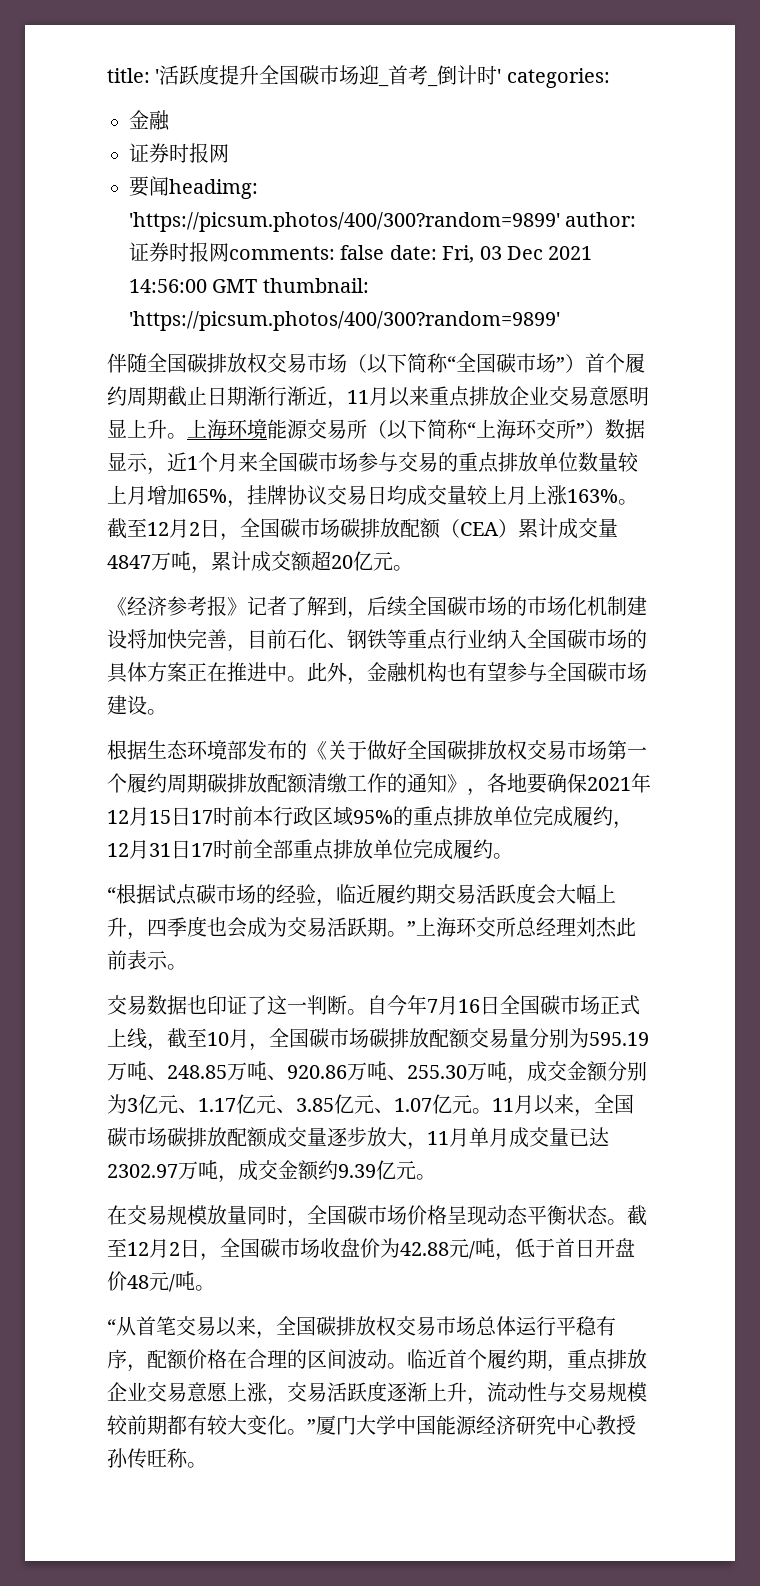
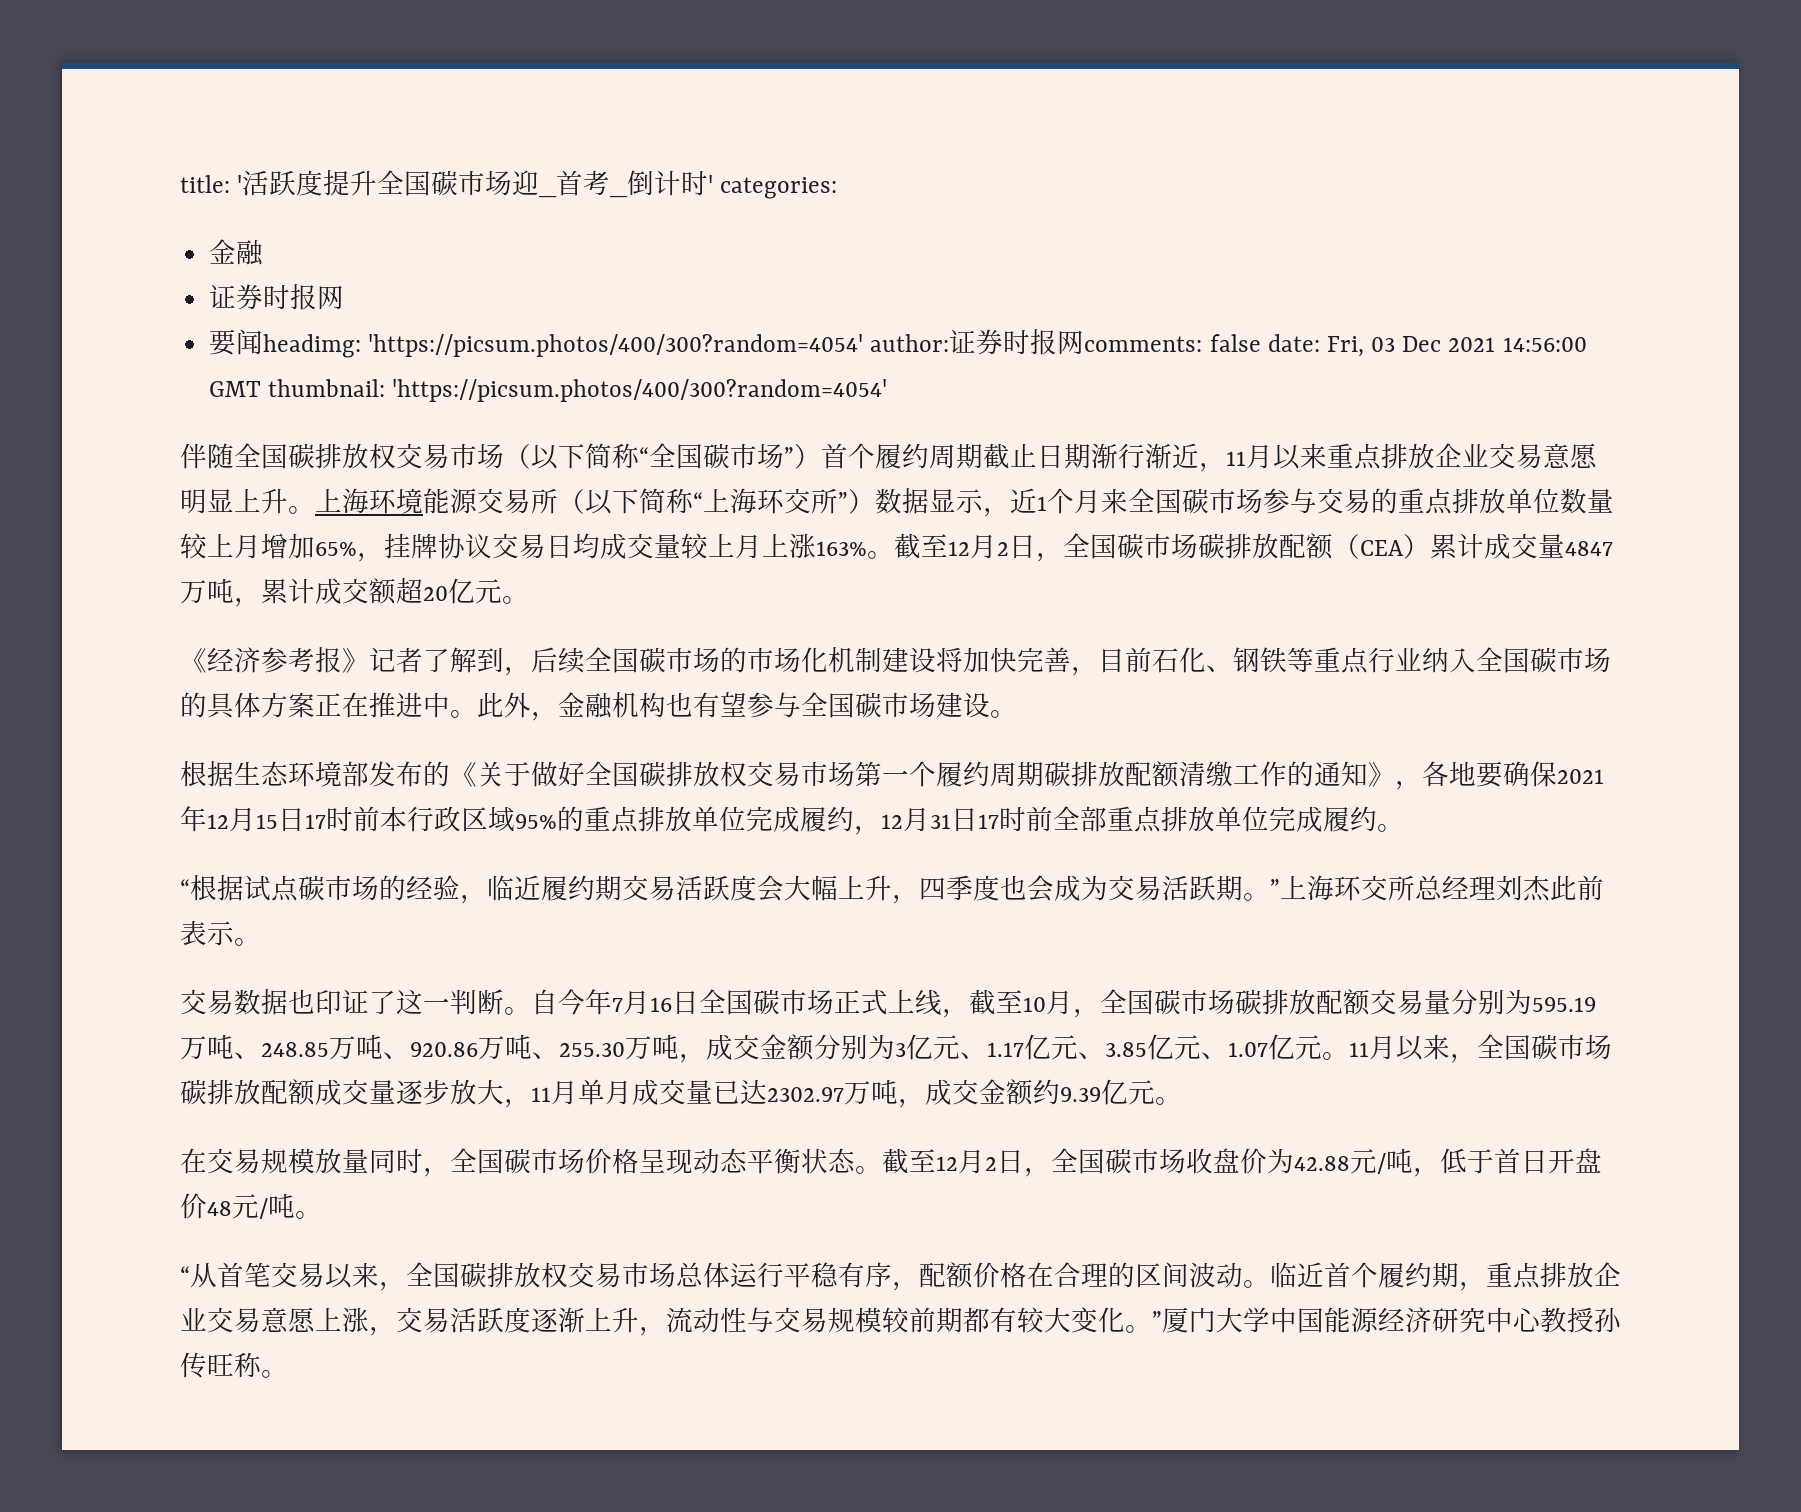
[129,212,560,232] 'https://picsum.photos/400/300?random=9899' -> [368,334,864,357] 'https://picsum.photos/400/300?random=4054'
[129,311,560,331] 'https://picsum.photos/400/300?random=9899' -> [392,379,888,402] 'https://picsum.photos/400/300?random=4054'

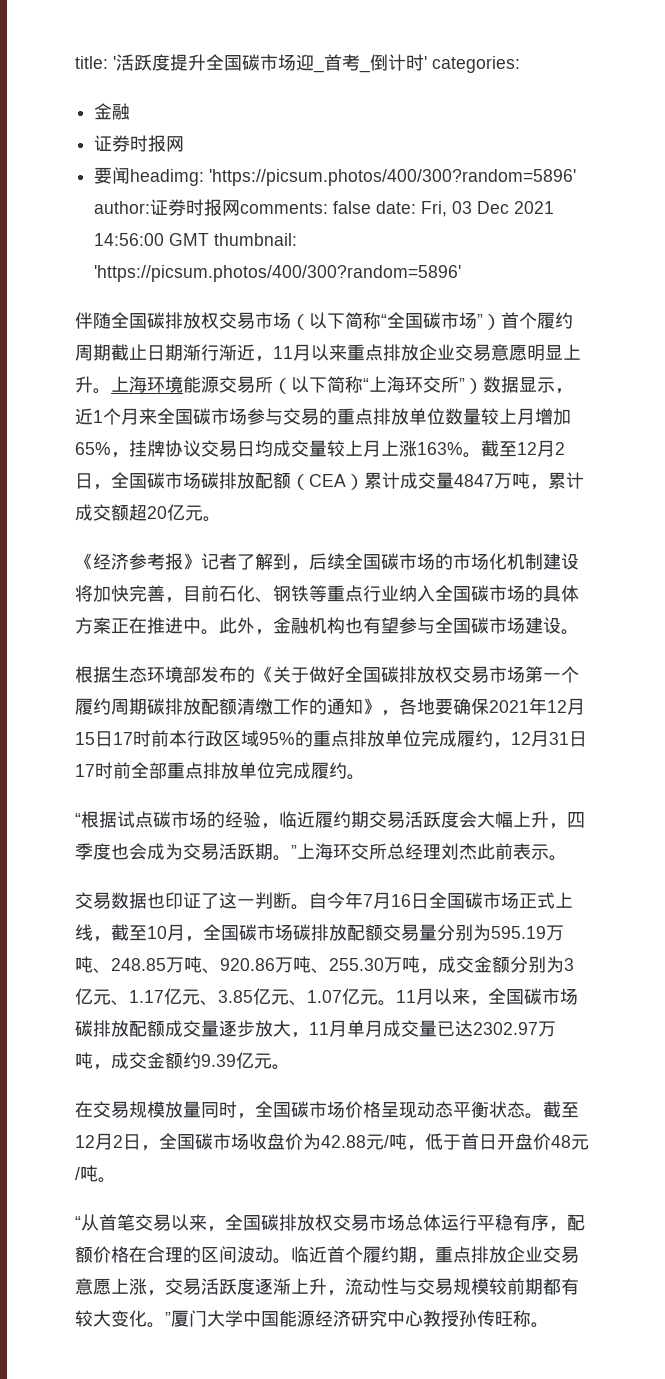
[368,334,864,357] 'https://picsum.photos/400/300?random=4054' -> [209,169,577,186] 'https://picsum.photos/400/300?random=5896'
[392,379,888,402] 'https://picsum.photos/400/300?random=4054' -> [94,265,462,282] 'https://picsum.photos/400/300?random=5896'

